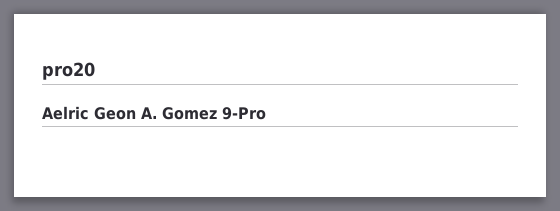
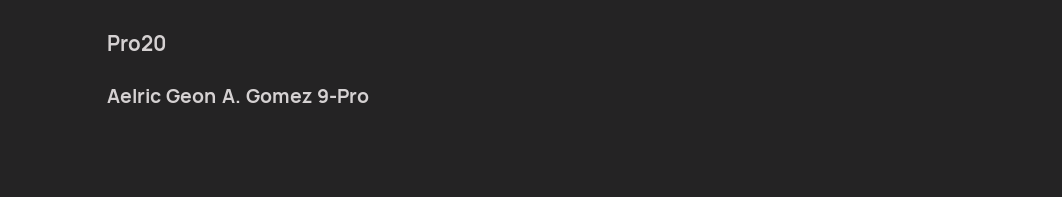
[42,62,95,80] pro20 -> [107,35,166,51] Pro20

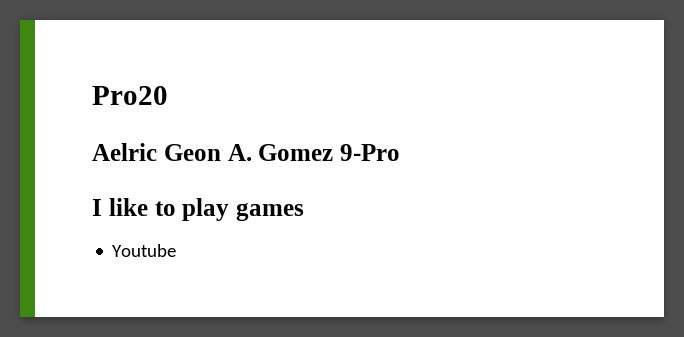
(370, 96) none -> [92,198,304,221] [112,244,177,257] // I like to play games // Youtube

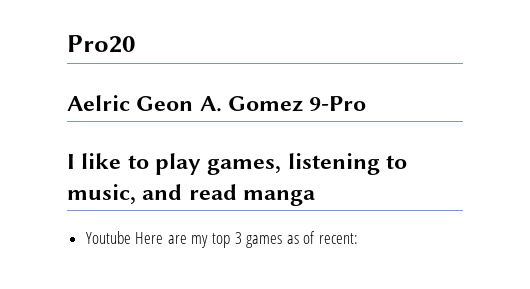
[236,202,304,221] [112,244,177,257] games // Youtube -> [207,153,408,175] [67,184,316,206] [85,231,358,248] games, listening to music, and read manga // Youtube Here are my top 3 games as of recent:

